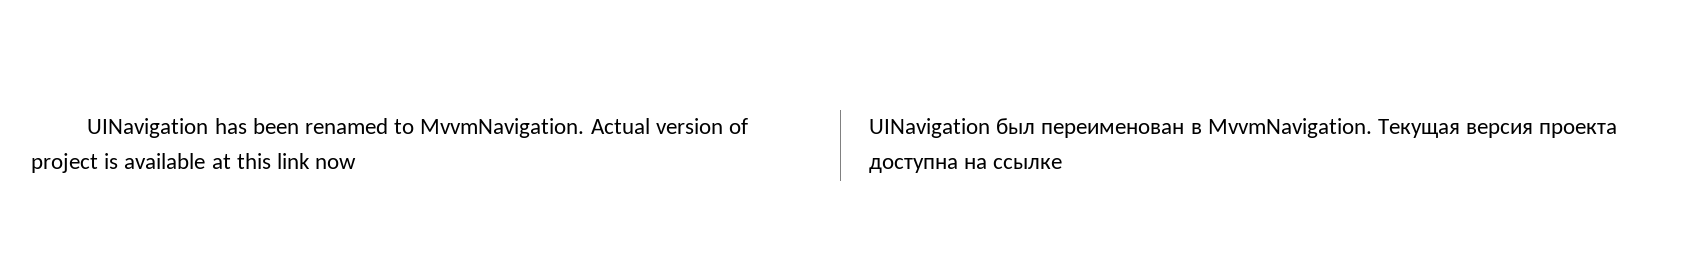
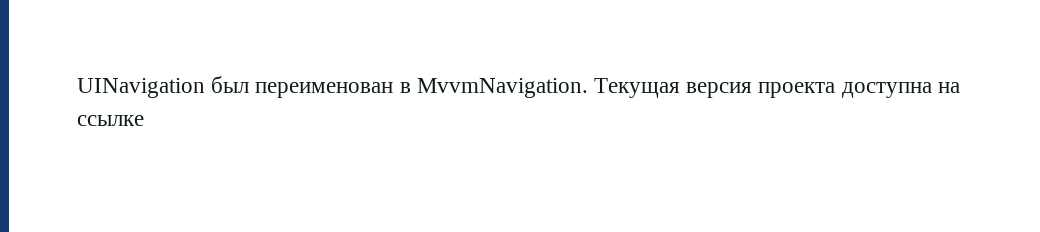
[87,118,749,138] [31,153,357,173] [869,118,990,138] UINavigation has been renamed to MvvmNavigation. Actual version of project is available at this link now // UINavigation -> [77,78,205,98] UINavigation

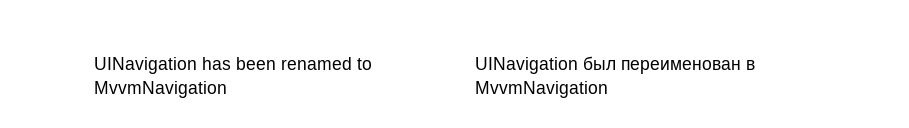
[77,76,960,98] [77,115,144,126] UINavigation был переименован в MvvmNavigation. Текущая версия проекта доступна на ссылке -> [94,57,372,74] [94,81,227,98] [475,56,755,74] [475,81,608,98] UINavigation has been renamed to MvvmNavigation // UINavigation был переименован в MvvmNavigation

